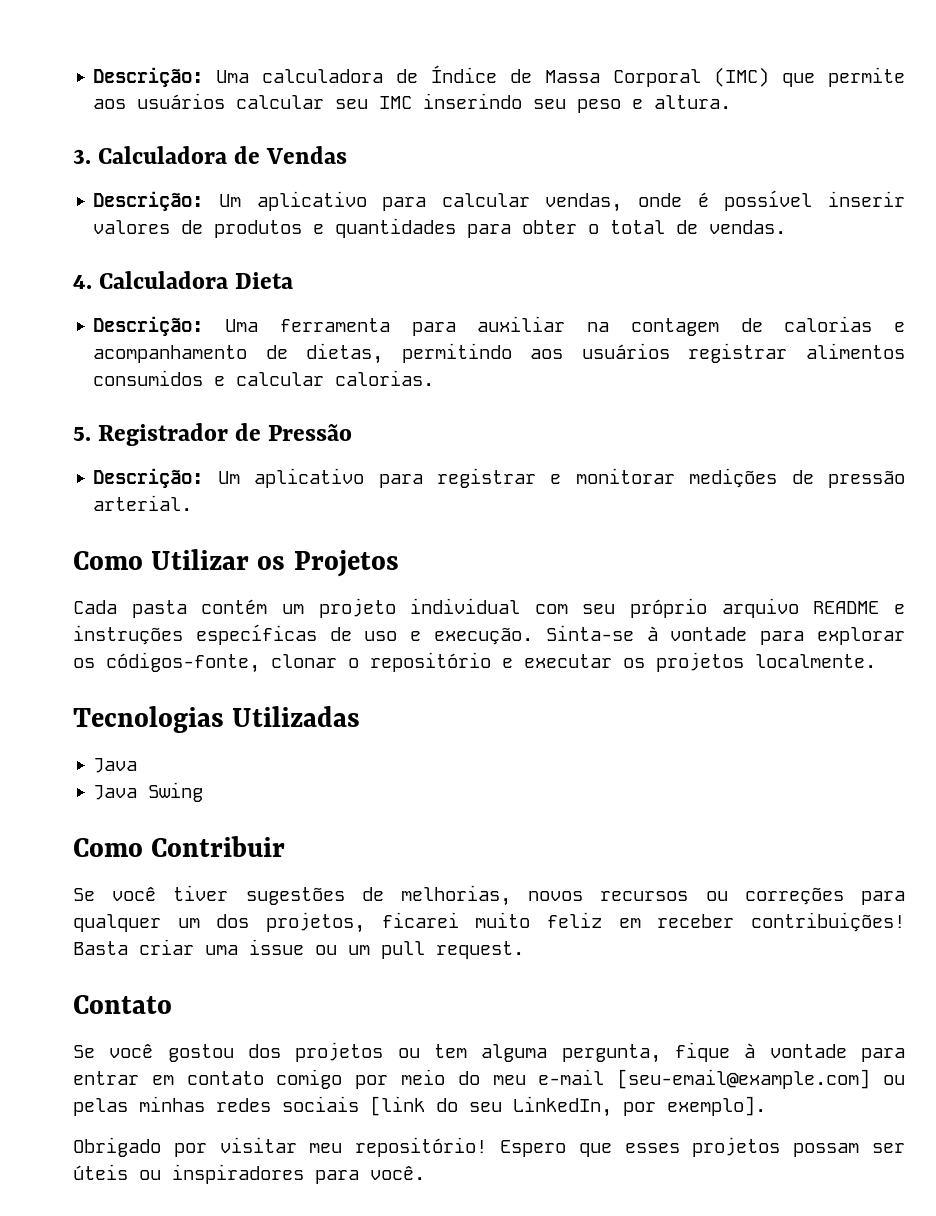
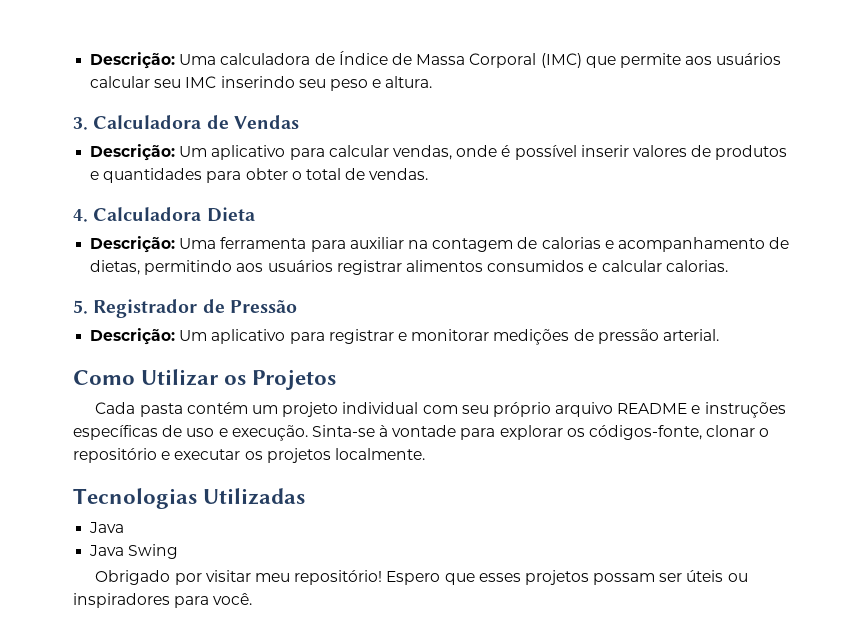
[73,836,286,857] [73,885,906,906] [73,912,905,933] [73,939,524,959] [73,995,172,1014] [73,1042,906,1063] [73,1069,905,1089] [73,1096,766,1117] // Como Contribuir // Se você tiver sugestões de melhorias, novos recursos ou correções para qualquer um dos projetos, ficarei muito feliz em receber contribuições! Basta criar uma issue ou um pull request. // Contato // Se você gostou dos projetos ou tem alguma pergunta, fique à vontade para entrar em contato comigo por meio do meu e-mail [seu-email@example.com] ou pelas minhas redes sociais [link do seu LinkedIn, por exemplo]. -> (179, 551) none

